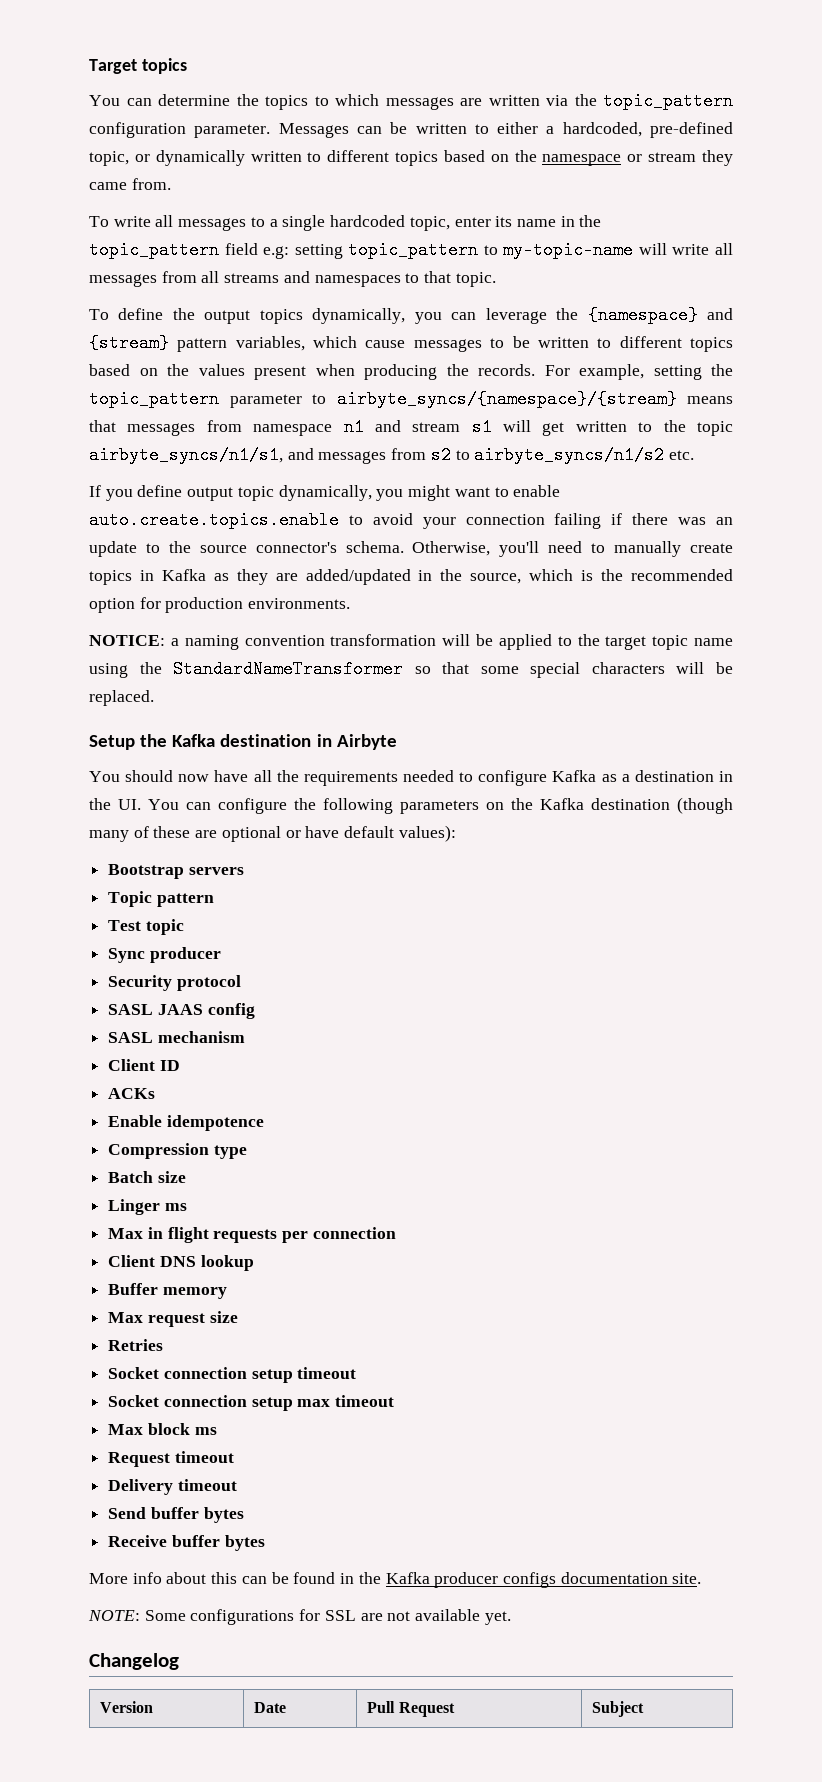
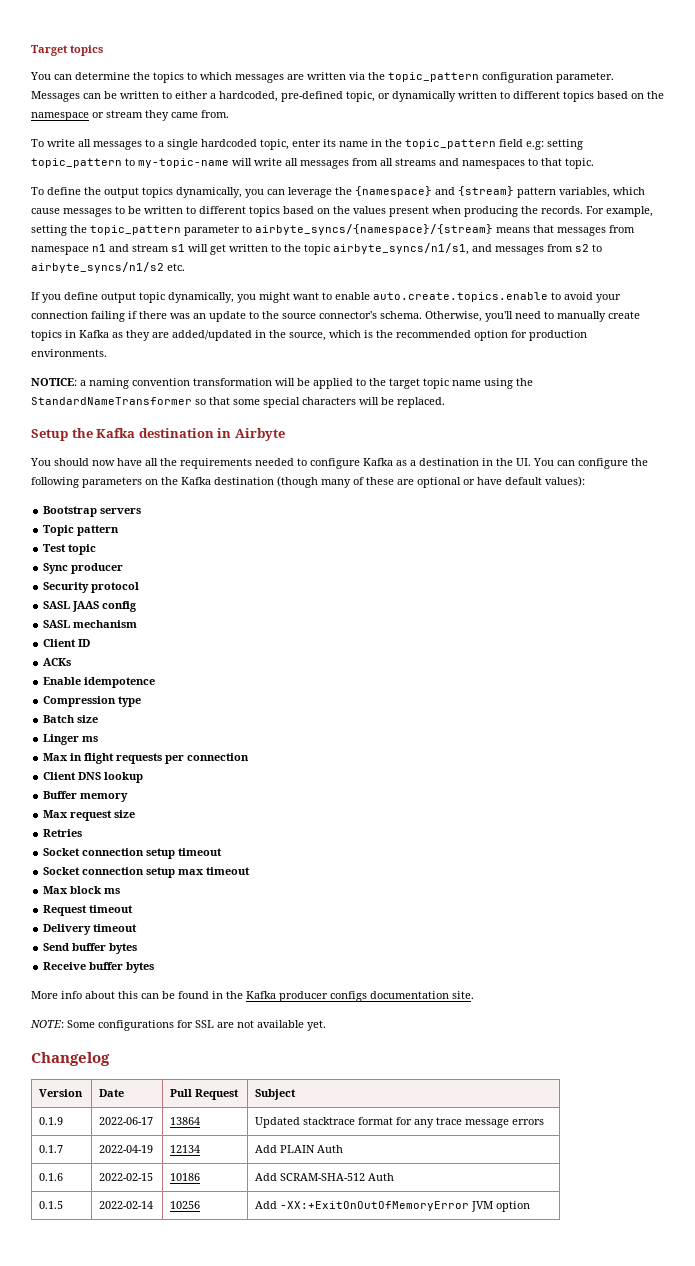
(645, 1709) none -> [39,1117,64,1125] [99,1117,154,1125] [170,1117,201,1125] [255,1117,545,1128] [39,1145,64,1153] [99,1145,154,1153] [170,1145,201,1153] [255,1145,344,1153] [39,1173,64,1181] [99,1173,154,1181] [170,1173,201,1181] [255,1173,395,1181] [39,1201,64,1209] [99,1201,154,1209] [170,1201,201,1209] [255,1201,531,1212] // 0.1.9 | 2022-06-17 | 13864 | Updated stacktrace format for any trace message errors // 0.1.7 | 2022-04-19 | 12134 | Add PLAIN Auth // 0.1.6 | 2022-02-15 | 10186 | Add SCRAM-SHA-512 Auth // 0.1.5 | 2022-02-14 | 10256 | Add -XX:+ExitOnOutOfMemoryError JVM option

